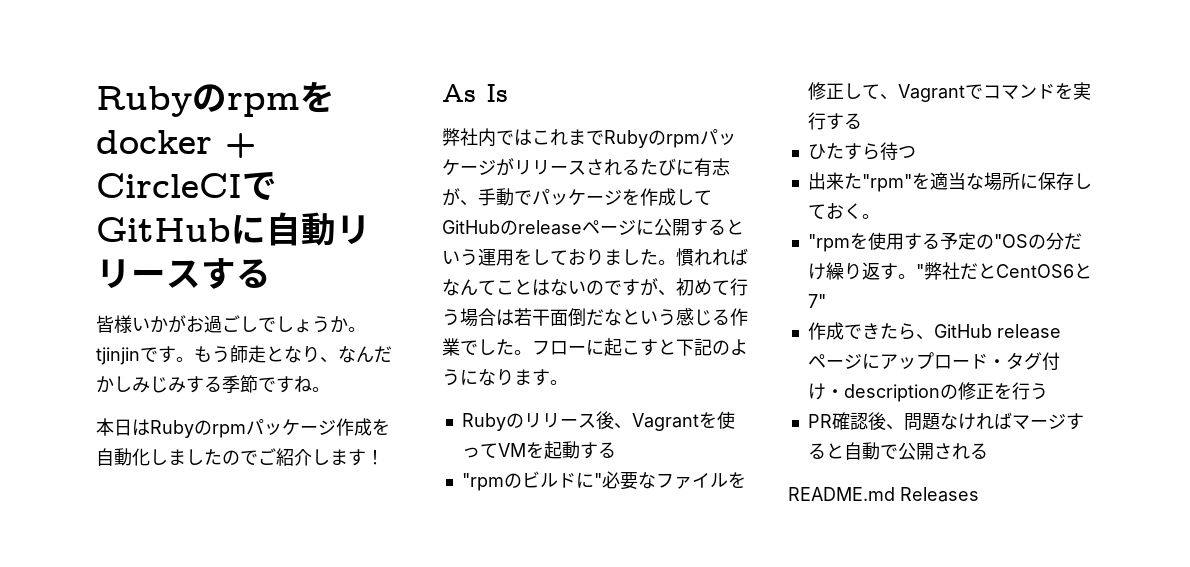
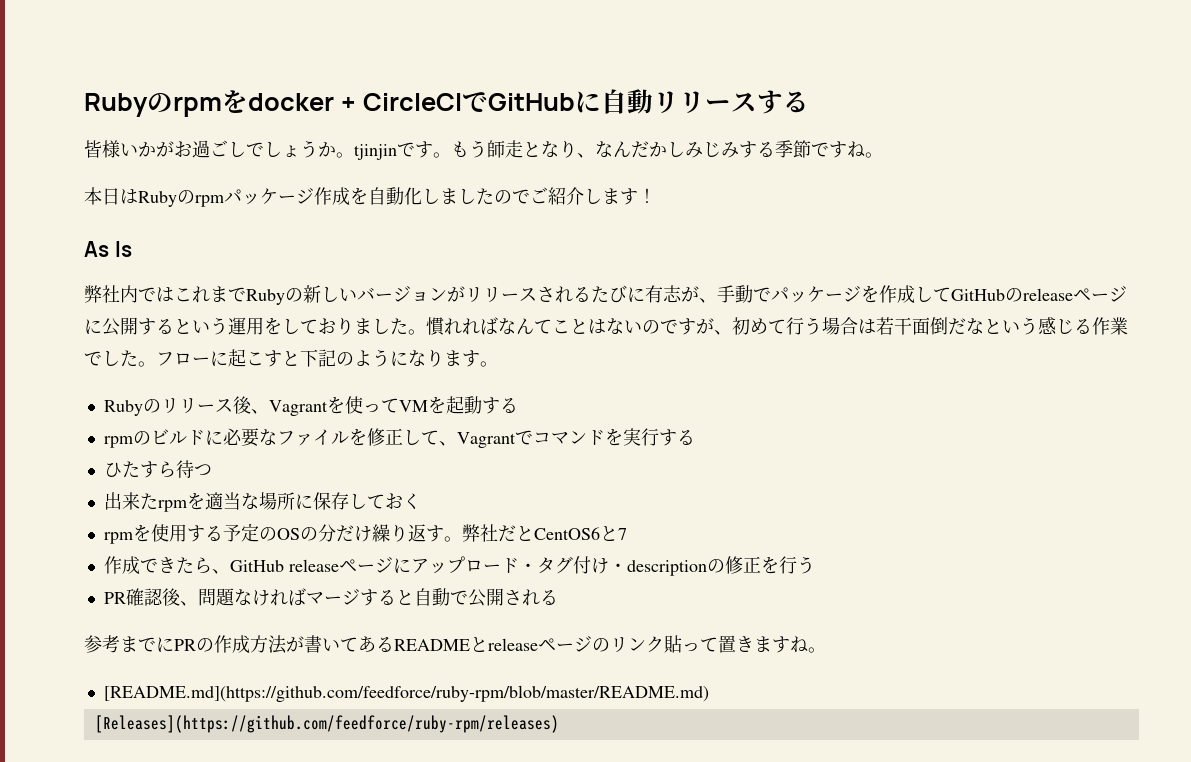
[666,129,736,148] [442,159,496,175] rpmパッケージ -> [303,285,447,303] 新しいバージョン
[461,473,504,491] "rpm -> [103,436,133,448] rpm
[593,473,602,487] " -> (223, 437) none
[861,174,912,192] "rpm" -> [157,500,187,512] rpm
[861,214,880,219] [807,234,850,252] 。 // "rpm -> [103,532,133,544] // rpm
[993,234,1028,248] "OS -> [276,528,300,540] OS
[915,264,924,278] " -> (462, 539) none
[807,294,826,308] 7" -> [617,528,627,540] 7
[788,487,979,502] README.md Releases -> [84,635,826,654] [103,685,709,702] [94,715,559,733] 参考までにPRの作成方法が書いてあるREADMEとreleaseページのリンク貼って置きますね。 // [README.md](https://github.com/feedforce/ruby-rpm/blob/master/README.md) // [Releases](https://github.com/feedforce/ruby-rpm/releases)

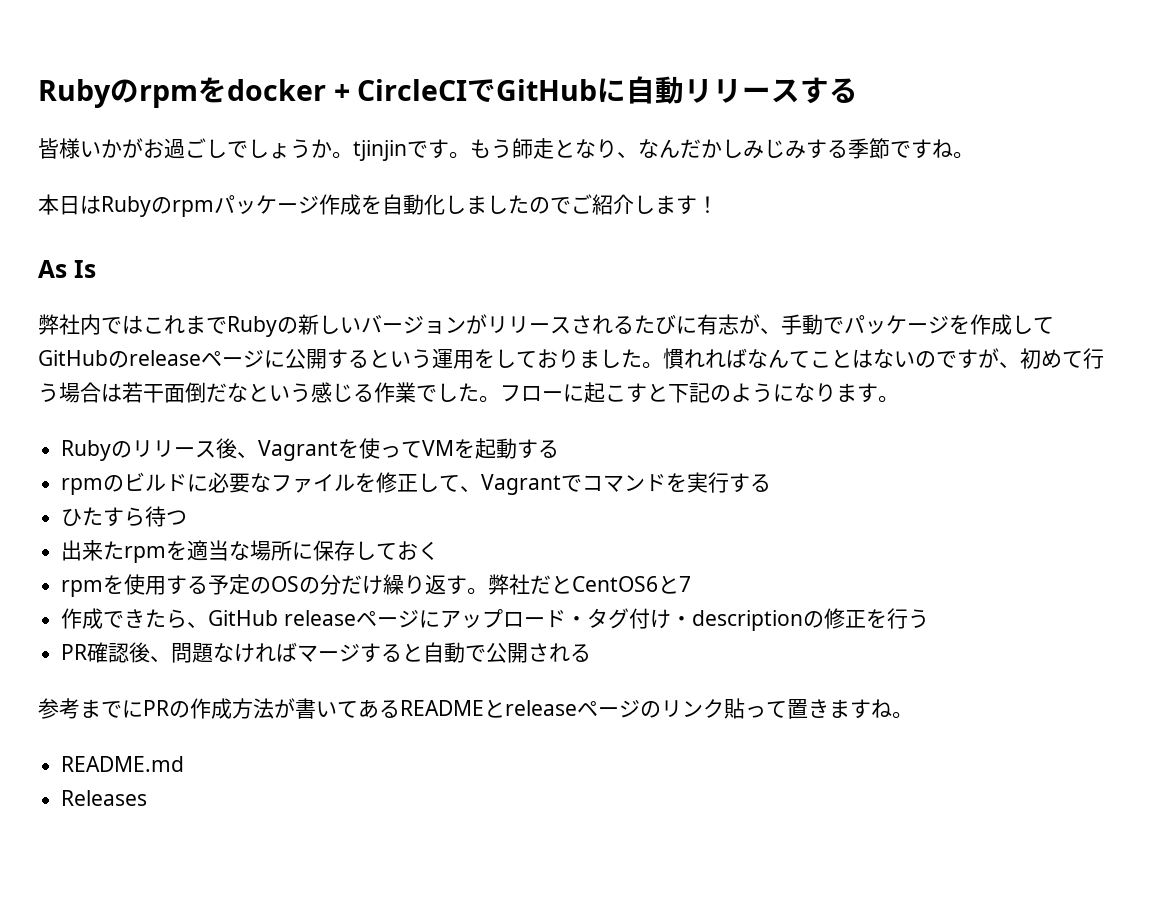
[103,685,709,702] [94,715,559,733] [README.md](https://github.com/feedforce/ruby-rpm/blob/master/README.md) // [Releases](https://github.com/feedforce/ruby-rpm/releases) -> [61,756,185,772] [61,790,148,806] README.md // Releases

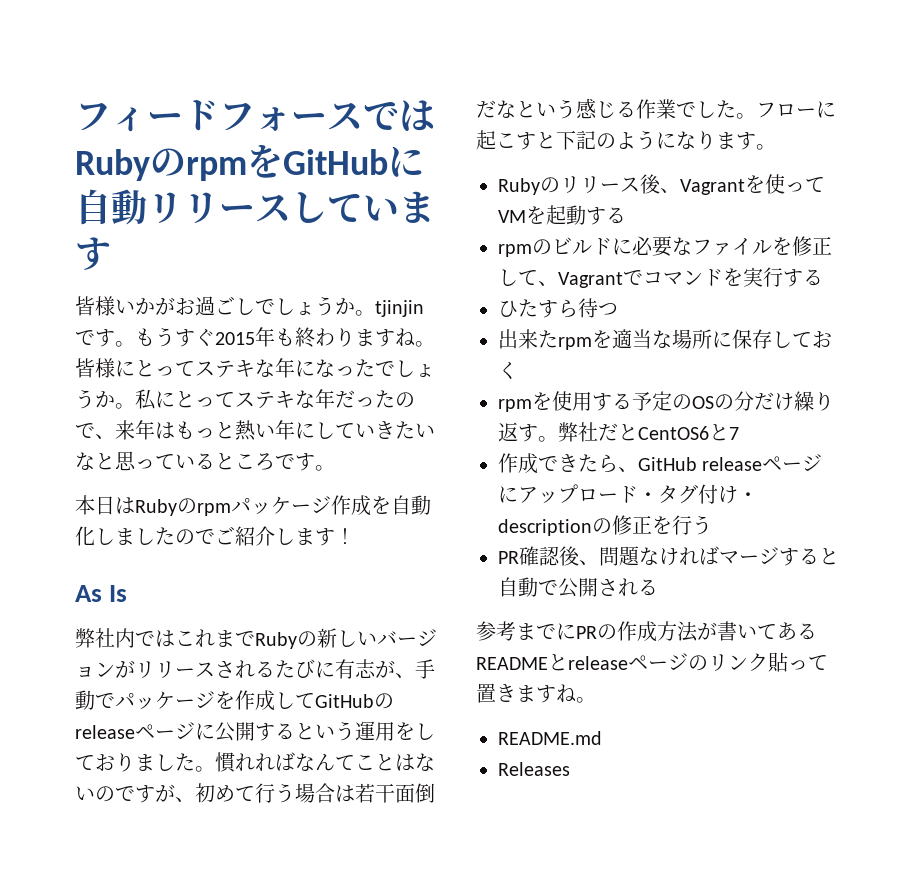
[38,77,497,108] Rubyのrpmをdocker + CircleCIで -> [75,100,435,132] [75,144,283,181] フィードフォースではRubyのrpmを
[800,77,859,104] する -> [291,191,435,223] [75,237,111,270] しています
[512,138,953,159] 師走となり、なんだかしみじみする季節ですね -> [175,327,435,348] [75,358,435,378] [75,389,415,410] [75,420,435,441] [75,451,315,471] すぐ2015年も終わりますね。皆様にとってステキな年になったでしょうか。私にとってステキな年だったので、来年はもっと熱い年にしていきたいなと思っているところです

